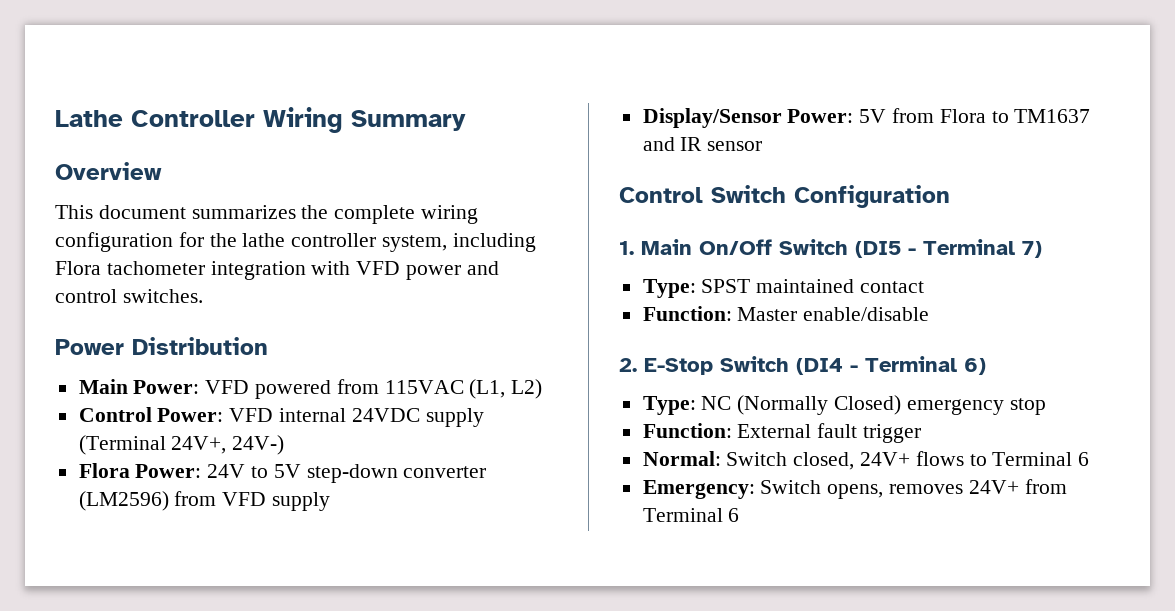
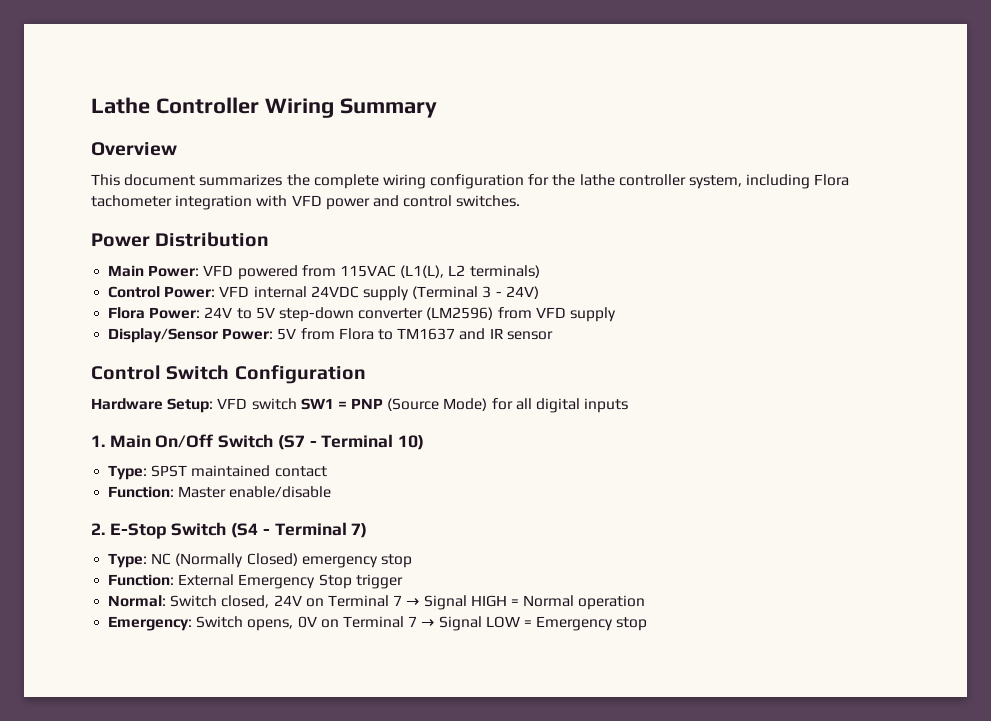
[469,379,543,399] (L1, L2) -> [400,265,540,278] (L1(L), L2 terminals)
[171,435,285,455] 24V+, 24V-) -> [482,286,539,299] 3 - 24V)
(950, 196) none -> [91,398,629,413] // Hardware Setup: VFD switch SW1 = PNP (Source Mode) for all digital inputs
[855,239,1042,258] (DI5 - Terminal 7) -> [277,434,425,450] (S7 - Terminal 10)
[796,356,986,375] (DI4 - Terminal 6) -> [231,522,368,538] (S4 - Terminal 7)
[817,423,858,438] fault -> [238,574,352,589] Emergency Stop
[860,451,1090,466] [642,479,1067,499] [642,508,740,522] 24V+ flows to Terminal 6 // Emergency: Switch opens, removes 24V+ from Terminal 6 -> [273,595,646,610] [108,616,648,631] 24V on Terminal 7 → Signal HIGH = Normal operation // Emergency: Switch opens, 0V on Terminal 7 → Signal LOW = Emergency stop

